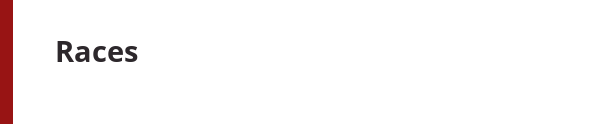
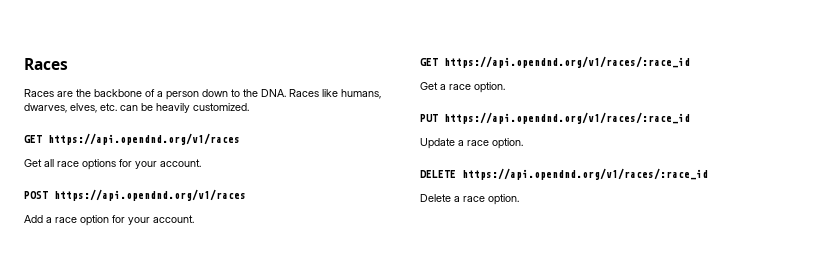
[55,41,138,62] Races -> [24,58,68,70] [24,89,381,100] [24,103,249,113] [24,133,240,145] [24,159,201,170] [24,189,246,201] [24,215,194,226] [420,56,690,68] [420,82,505,93] [420,112,690,124] [420,138,523,149] [420,168,708,180] [420,194,519,205] Races // Races are the backbone of a person down to the DNA. Races like humans, dwarves, elves, etc. can be heavily customized. // GET https://api.opendnd.org/v1/races // Get all race options for your account. // POST https://api.opendnd.org/v1/races // Add a race option for your account. // GET https://api.opendnd.org/v1/races/:race_id // Get a race option. // PUT https://api.opendnd.org/v1/races/:race_id // Update a race option. // DELETE https://api.opendnd.org/v1/races/:race_id // Delete a race option.

